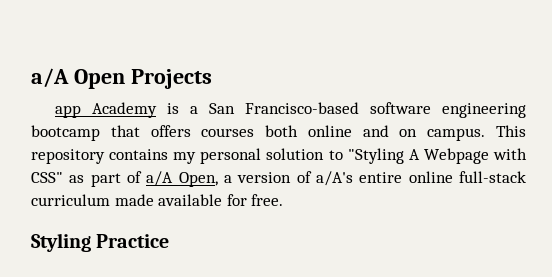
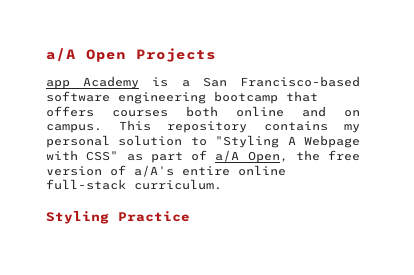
[224,175,232,183] a -> [295,150,360,161] the free
[31,194,284,206] curriculum made available for free. -> [134,179,222,190] curriculum.

